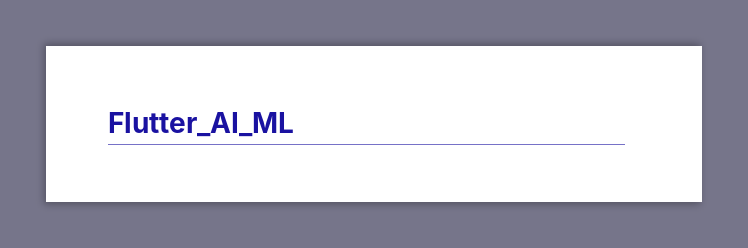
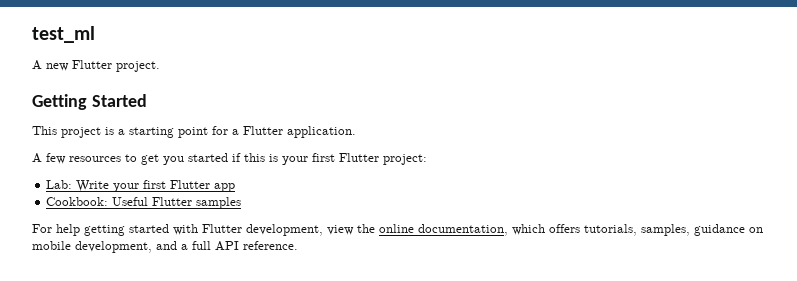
[108,112,294,137] Flutter_AI_ML -> [32,26,95,43] [32,60,160,72] [32,94,147,110] [32,126,356,138] [32,153,427,165] [46,180,236,192] [46,197,242,209] [32,224,763,236] [32,241,298,253] test_ml // A new Flutter project. // Getting Started // This project is a starting point for a Flutter application. // A few resources to get you started if this is your first Flutter project: // Lab: Write your first Flutter app // Cookbook: Useful Flutter samples // For help getting started with Flutter development, view the online documentation, which offers tutorials, samples, guidance on mobile development, and a full API reference.

